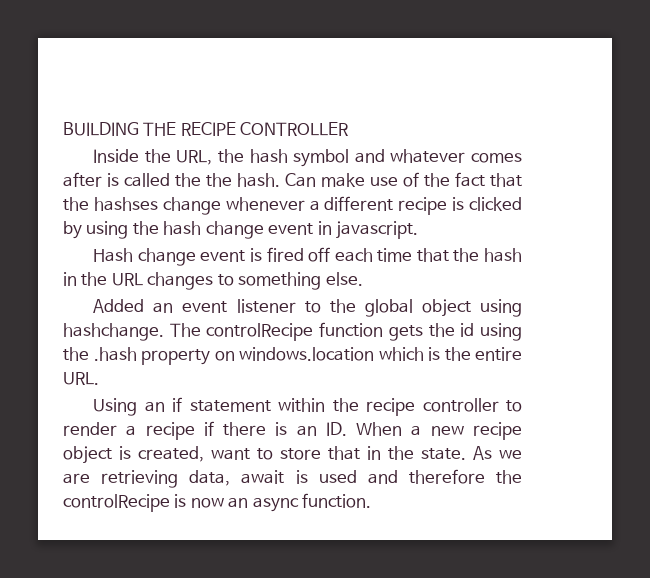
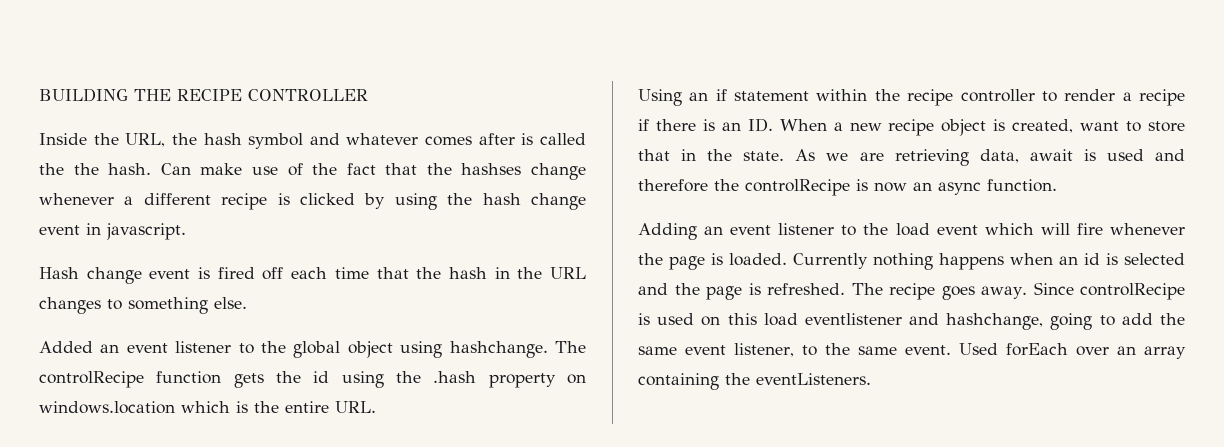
(372, 500) none -> [638,223,1185,240] [638,253,1185,270] [638,282,1185,300] [638,313,1185,330] [638,343,1186,359] [638,373,871,390] // Adding an event listener to the load event which will fire whenever the page is loaded. Currently nothing happens when an id is selected and the page is refreshed. The recipe goes away. Since controlRecipe is used on this load eventlistener and hashchange, going to add the same event listener, to the same event. Used forEach over an array containing the eventListeners.

